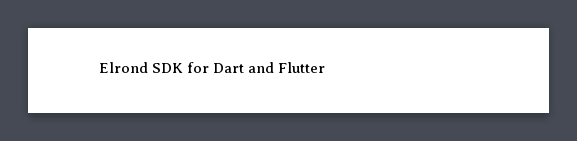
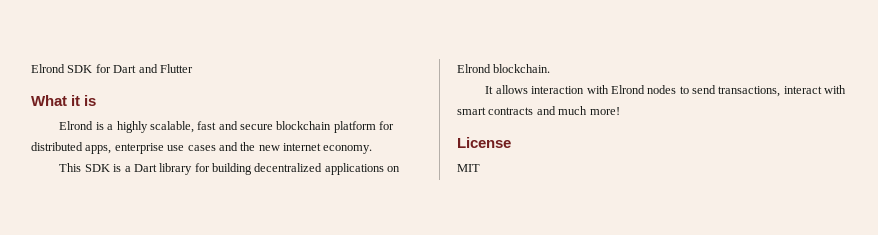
(326, 67) none -> [31,95,97,106] [59,121,395,133] [31,142,373,154] [59,163,401,175] [457,64,551,73] [485,85,847,97] [457,106,620,115] [457,137,511,148] [457,164,480,172] // What it is // Elrond is a highly scalable, fast and secure blockchain platform for distributed apps, enterprise use cases and the new internet economy. // This SDK is a Dart library for building decentralized applications on Elrond blockchain. // It allows interaction with Elrond nodes to send transactions, interact with smart contracts and much more! // License // MIT

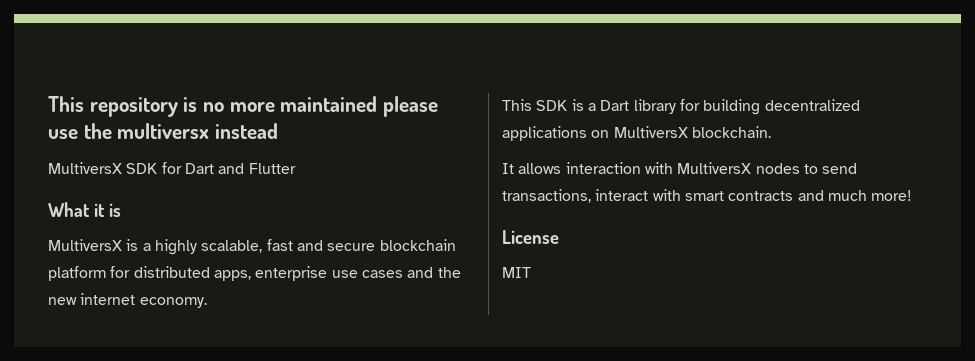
[31,64,65,73] Elrond -> [48,96,439,117] [48,123,279,139] [48,162,122,174] This repository is no more maintained please use the multiversx instead // MultiversX
[59,121,94,130] Elrond -> [48,239,122,251] MultiversX
[457,64,491,73] Elrond -> [613,126,688,138] MultiversX
[610,85,645,94] Elrond -> [677,162,752,174] MultiversX

